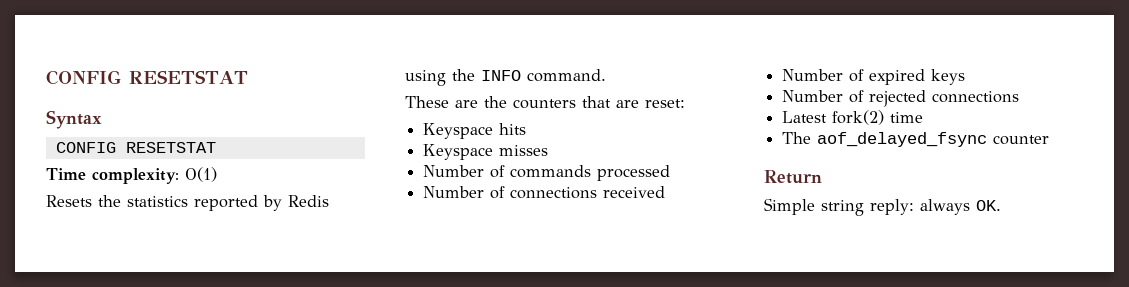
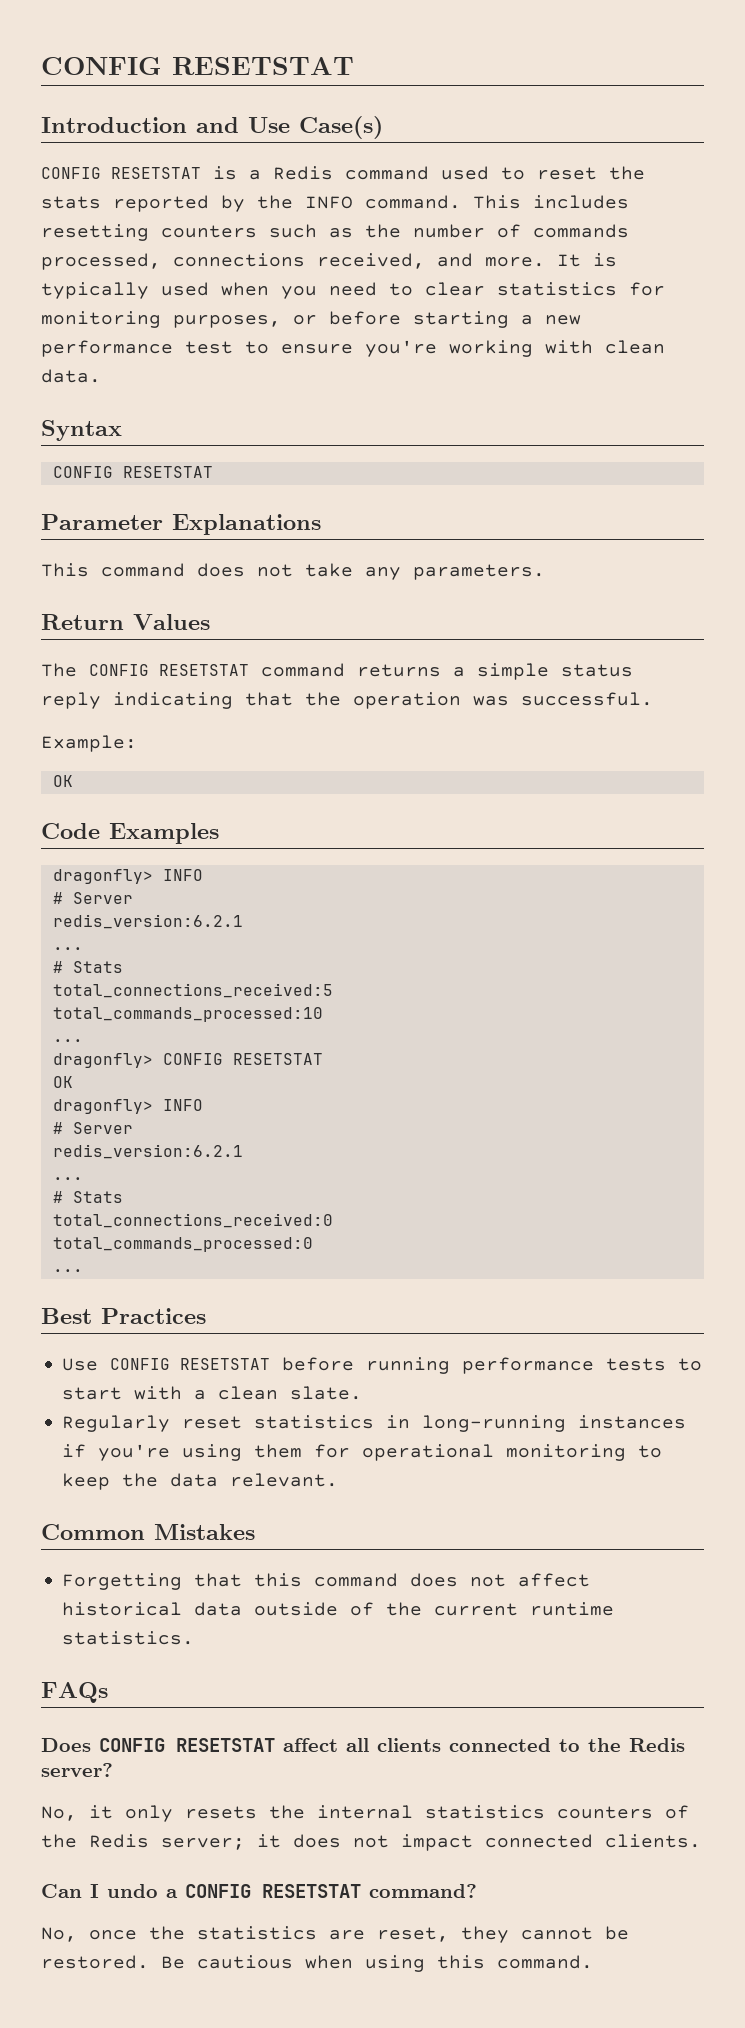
[46,70,248,85] [46,110,102,129] [55,142,216,153] [46,167,217,184] [46,195,329,211] [405,69,606,86] [405,96,685,109] [423,123,527,139] [423,144,549,160] [423,165,671,181] [423,186,666,199] [782,69,966,85] [782,90,1020,107] [782,110,924,125] [782,132,1050,147] [764,170,822,184] [764,198,1001,216] CONFIG RESETSTAT // Syntax // CONFIG RESETSTAT // Time complexity: O(1) // Resets the statistics reported by Redis using the INFO command. // These are the counters that are reset: // Keyspace hits // Keyspace misses // Number of commands processed // Number of connections received // Number of expired keys // Number of rejected connections // Latest fork(2) time // The aof_delayed_fsync counter // Return // Simple string reply: always OK. -> [41,57,354,75] [41,116,383,139] [41,166,645,180] [41,195,629,212] [41,224,629,241] [41,253,617,270] [41,282,665,299] [41,311,581,328] [41,340,665,357] [41,369,101,383] [41,420,122,441] [52,466,213,478] [41,514,321,535] [41,563,545,580] [41,614,210,630] [41,663,633,680] [41,692,653,709] [41,735,137,752] [52,775,73,787] [41,823,219,844] [52,869,203,884] [52,892,133,904] [52,914,243,929] [52,947,83,950] [52,961,123,973] [52,983,333,998] [52,1007,323,1022] [52,1039,83,1042] [52,1053,323,1068] [52,1076,73,1088] [52,1099,203,1114] [52,1122,133,1134] [52,1144,243,1159] [52,1177,83,1180] [52,1191,123,1203] [52,1213,333,1228] [52,1237,313,1252] [52,1269,83,1272] [41,1308,206,1324] [62,1357,703,1374] [62,1386,363,1400] [62,1415,687,1432] [62,1444,663,1461] [62,1473,339,1490] [41,1524,255,1540] [62,1573,591,1590] [62,1602,615,1616] [62,1631,195,1645] [41,1682,108,1703] [41,1738,685,1752] [41,1763,113,1777] [41,1805,689,1822] [41,1834,701,1851] [41,1884,477,1898] [41,1926,629,1943] [41,1955,593,1972] CONFIG RESETSTAT // Introduction and Use Case(s) // CONFIG RESETSTAT is a Redis command used to reset the stats reported by the INFO command. This includes resetting counters such as the number of commands processed, connections received, and more. It is typically used when you need to clear statistics for monitoring purposes, or before starting a new performance test to ensure you're working with clean data. // Syntax // CONFIG RESETSTAT // Parameter Explanations // This command does not take any parameters. // Return Values // The CONFIG RESETSTAT command returns a simple status reply indicating that the operation was successful. // Example: // OK // Code Examples // dragonfly> INFO // # Server // redis_version:6.2.1 // ... // # Stats // total_connections_received:5 // total_commands_processed:10 // ... // dragonfly> CONFIG RESETSTAT // OK // dragonfly> INFO // # Server // redis_version:6.2.1 // ... // # Stats // total_connections_received:0 // total_commands_processed:0 // ... // Best Practices // Use CONFIG RESETSTAT before running performance tests to start with a clean slate. // Regularly reset statistics in long-running instances if you're using them for operational monitoring to keep the data relevant. // Common Mistakes // Forgetting that this command does not affect historical data outside of the current runtime statistics. // FAQs // Does CONFIG RESETSTAT affect all clients connected to the Redis server? // No, it only resets the internal statistics counters of the Redis server; it does not impact connected clients. // Can I undo a CONFIG RESETSTAT command? // No, once the statistics are reset, they cannot be restored. Be cautious when using this command.

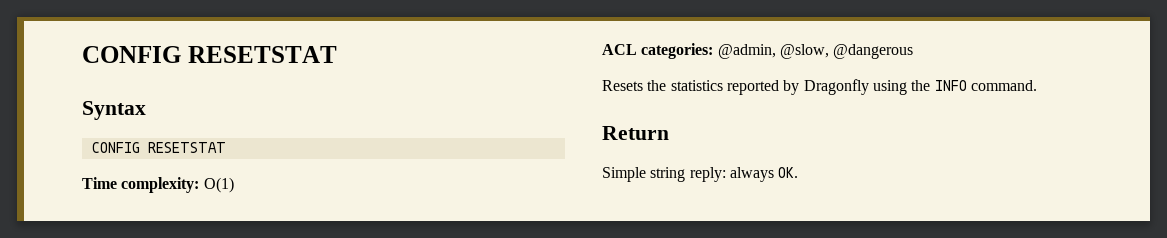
[41,57,354,75] [41,116,383,139] [41,166,645,180] [41,195,629,212] [41,224,629,241] [41,253,617,270] [41,282,665,299] [41,311,581,328] [41,340,665,357] [41,369,101,383] [41,420,122,441] [52,466,213,478] [41,514,321,535] [41,563,545,580] [41,614,210,630] [41,663,633,680] [41,692,653,709] [41,735,137,752] [52,775,73,787] [41,823,219,844] [52,869,203,884] [52,892,133,904] [52,914,243,929] [52,947,83,950] [52,961,123,973] [52,983,333,998] [52,1007,323,1022] [52,1039,83,1042] [52,1053,323,1068] [52,1076,73,1088] [52,1099,203,1114] [52,1122,133,1134] [52,1144,243,1159] [52,1177,83,1180] [52,1191,123,1203] [52,1213,333,1228] [52,1237,313,1252] [52,1269,83,1272] [41,1308,206,1324] [62,1357,703,1374] [62,1386,363,1400] [62,1415,687,1432] [62,1444,663,1461] [62,1473,339,1490] [41,1524,255,1540] [62,1573,591,1590] [62,1602,615,1616] [62,1631,195,1645] [41,1682,108,1703] [41,1738,685,1752] [41,1763,113,1777] [41,1805,689,1822] [41,1834,701,1851] [41,1884,477,1898] [41,1926,629,1943] [41,1955,593,1972] CONFIG RESETSTAT // Introduction and Use Case(s) // CONFIG RESETSTAT is a Redis command used to reset the stats reported by the INFO command. This includes resetting counters such as the number of commands processed, connections received, and more. It is typically used when you need to clear statistics for monitoring purposes, or before starting a new performance test to ensure you're working with clean data. // Syntax // CONFIG RESETSTAT // Parameter Explanations // This command does not take any parameters. // Return Values // The CONFIG RESETSTAT command returns a simple status reply indicating that the operation was successful. // Example: // OK // Code Examples // dragonfly> INFO // # Server // redis_version:6.2.1 // ... // # Stats // total_connections_received:5 // total_commands_processed:10 // ... // dragonfly> CONFIG RESETSTAT // OK // dragonfly> INFO // # Server // redis_version:6.2.1 // ... // # Stats // total_connections_received:0 // total_commands_processed:0 // ... // Best Practices // Use CONFIG RESETSTAT before running performance tests to start with a clean slate. // Regularly reset statistics in long-running instances if you're using them for operational monitoring to keep the data relevant. // Common Mistakes // Forgetting that this command does not affect historical data outside of the current runtime statistics. // FAQs // Does CONFIG RESETSTAT affect all clients connected to the Redis server? // No, it only resets the internal statistics counters of the Redis server; it does not impact connected clients. // Can I undo a CONFIG RESETSTAT command? // No, once the statistics are reset, they cannot be restored. Be cautious when using this command. -> [82,46,337,63] [82,101,146,120] [91,142,226,153] [82,177,234,193] [602,43,914,59] [602,79,1037,95] [602,126,669,140] [602,167,799,182] CONFIG RESETSTAT // Syntax // CONFIG RESETSTAT // Time complexity: O(1) // ACL categories: @admin, @slow, @dangerous // Resets the statistics reported by Dragonfly using the INFO command. // Return // Simple string reply: always OK.

